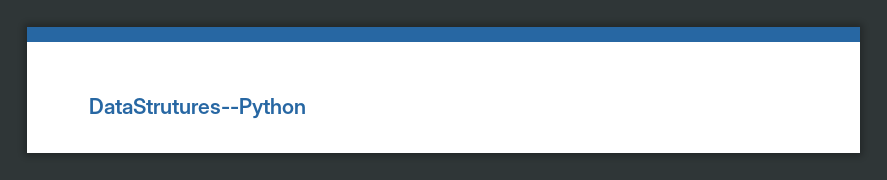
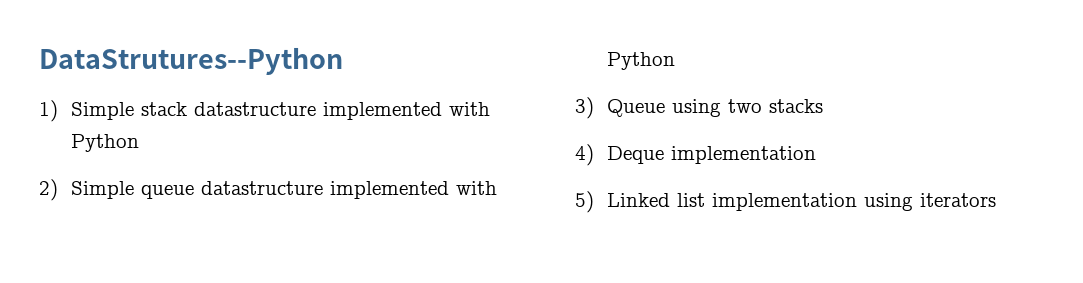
(306, 108) none -> [39,100,490,122] [70,134,139,152] [39,179,497,201] [606,52,675,70] [575,97,823,119] [575,144,816,166] [575,191,996,213] // 1) Simple stack datastructure implemented with Python // 2) Simple queue datastructure implemented with Python // 3) Queue using two stacks // 4) Deque implementation // 5) Linked list implementation using iterators

